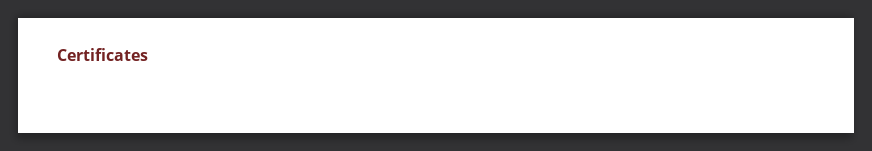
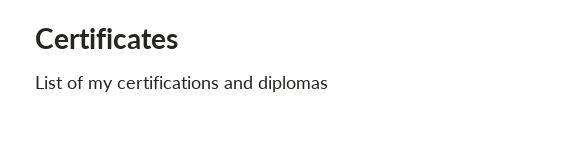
(148, 54) none -> [35,76,328,92] // List of my certifications and diplomas

